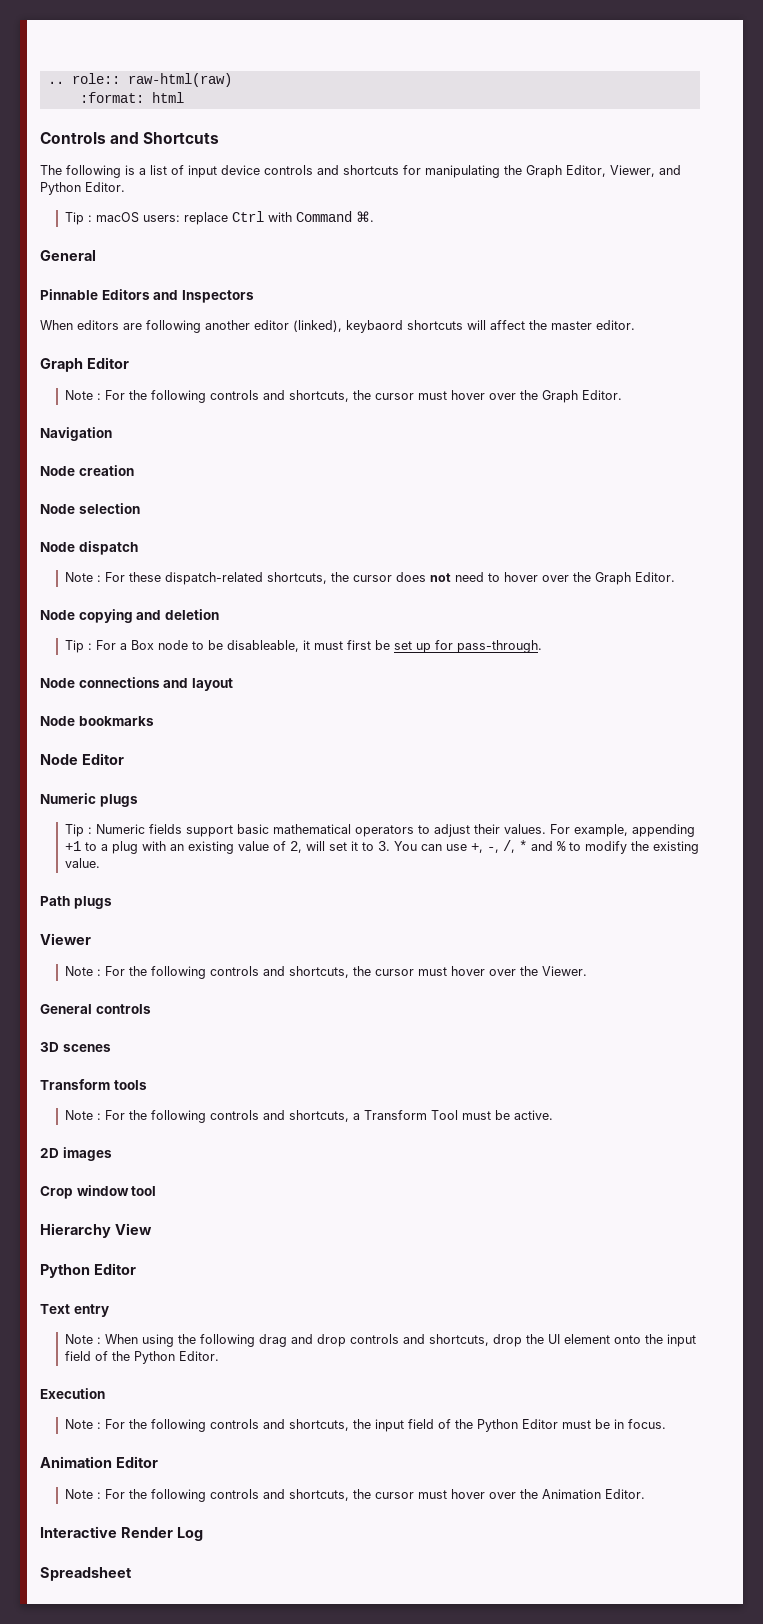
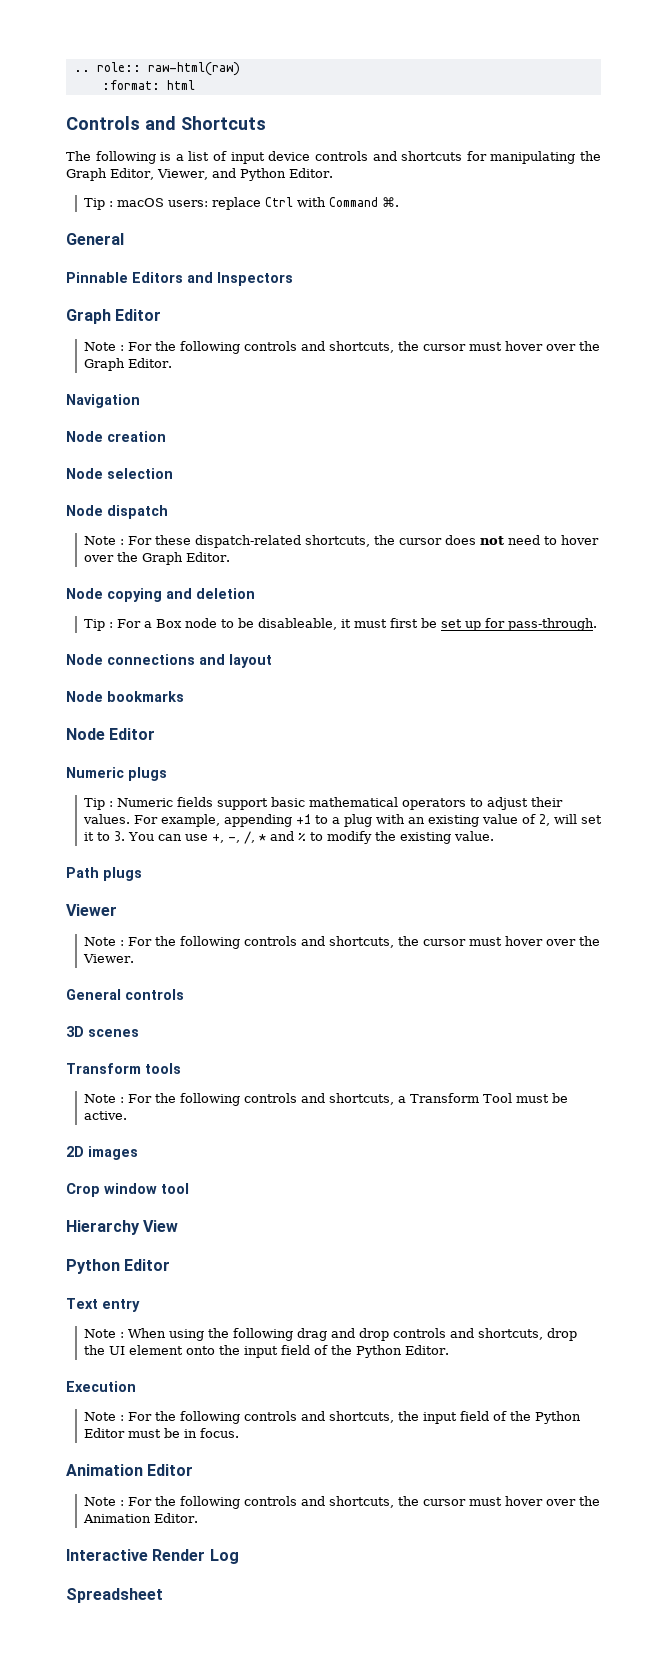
[40,320,635,333] // When editors are following another editor (linked), keybaord shortcuts will affect the master editor. -> (293, 279) none

